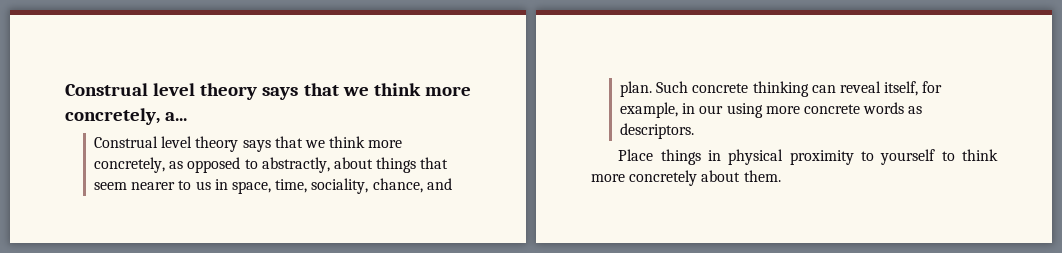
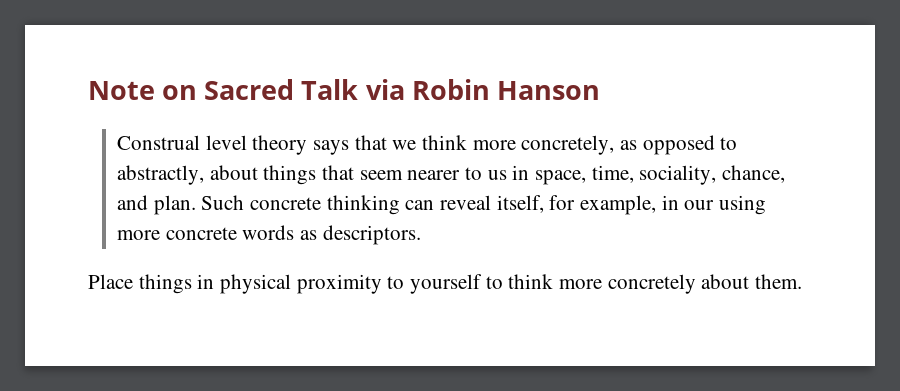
[65,83,471,100] [65,108,188,125] Construal level theory says that we think more concretely, a... -> [88,79,600,100] Note on Sacred Talk via Robin Hanson

